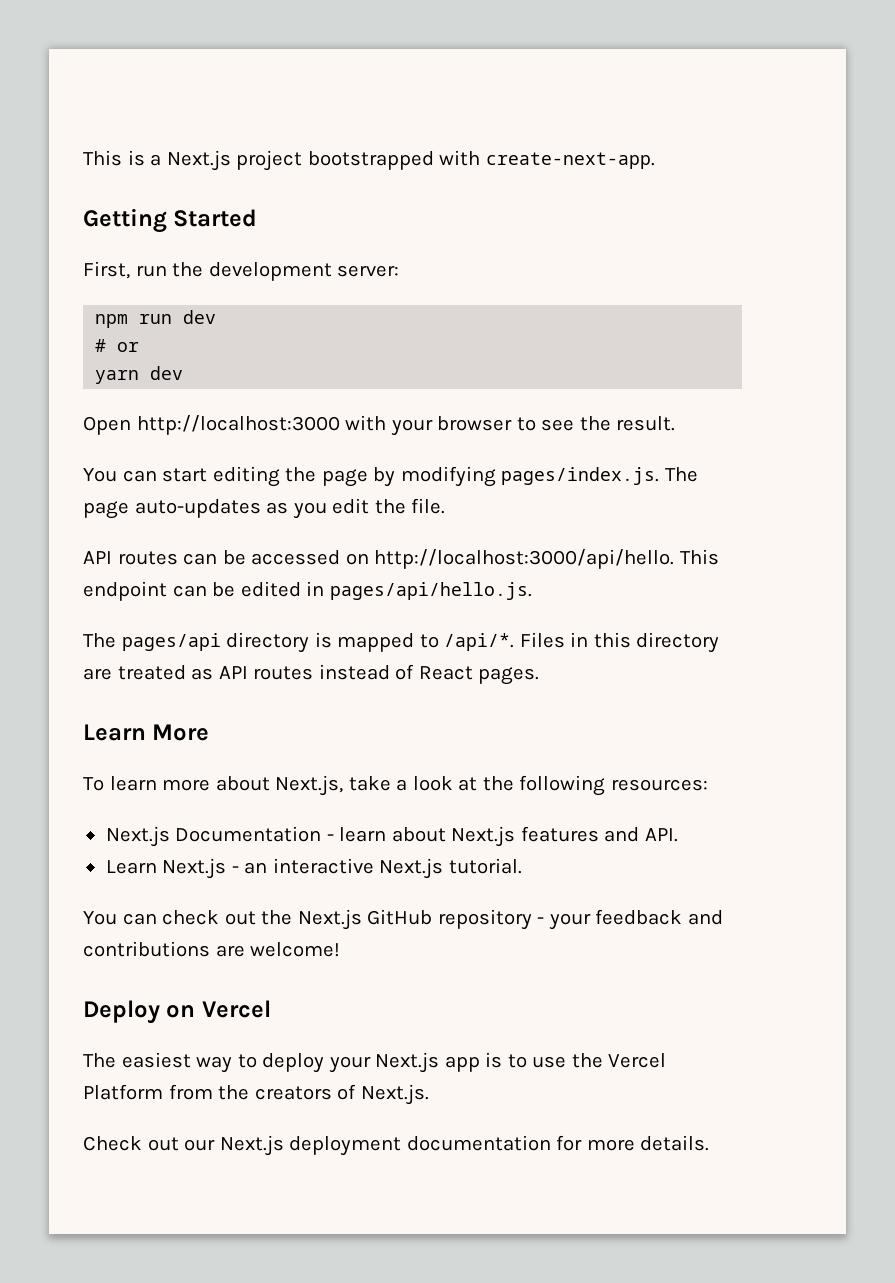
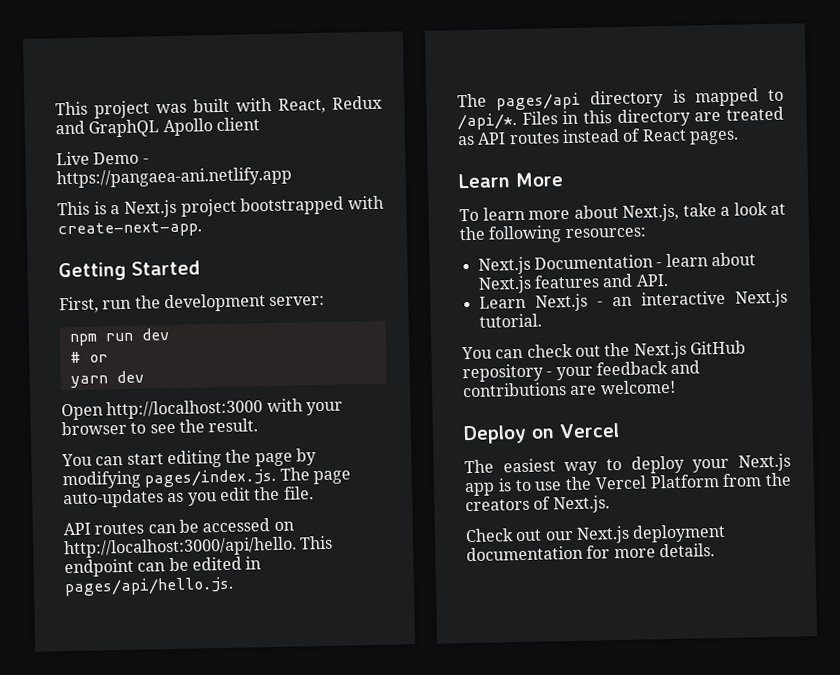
[83,150,122,166] This -> [55,95,383,119] [55,117,260,138] [56,151,149,166] [56,166,292,189] [57,201,90,216] This project was built with React, Redux and GraphQL Apollo client // Live Demo - https://pangaea-ani.netlify.app // This

